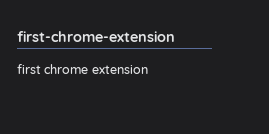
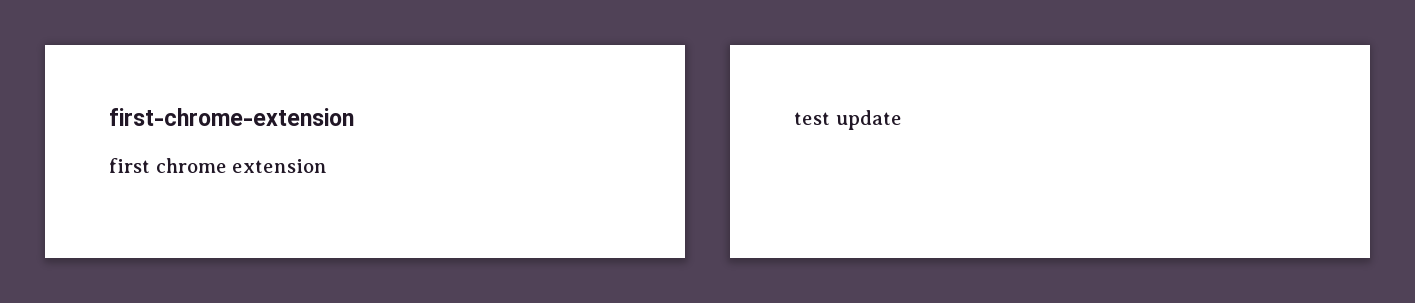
(148, 69) none -> [794,110,902,130] // test update

